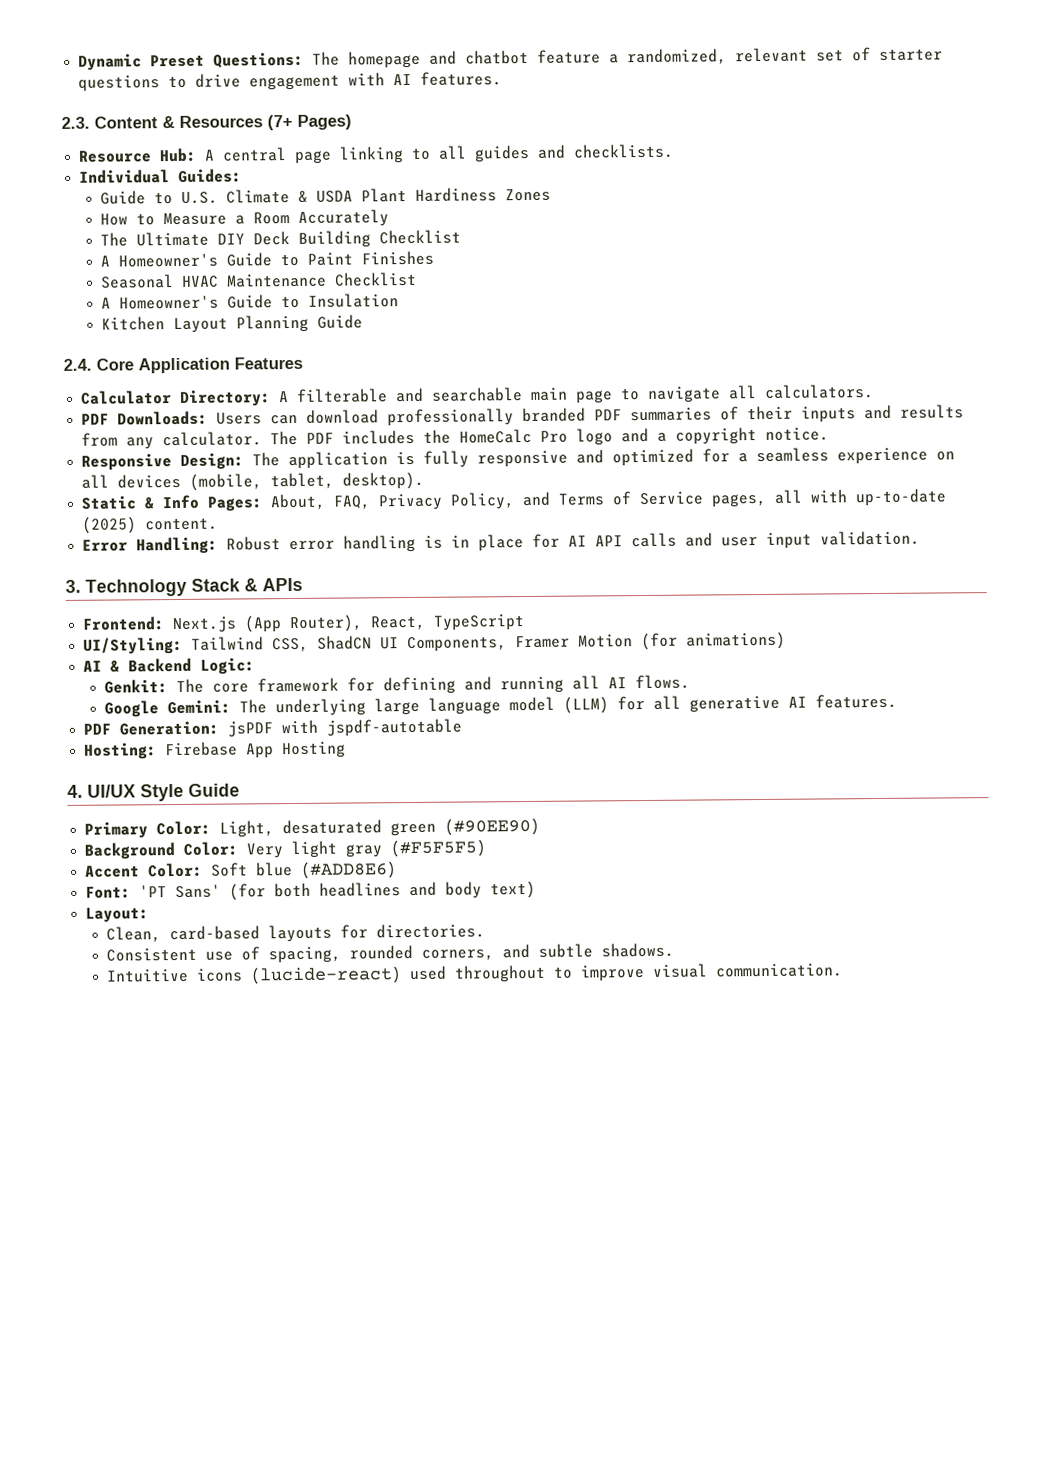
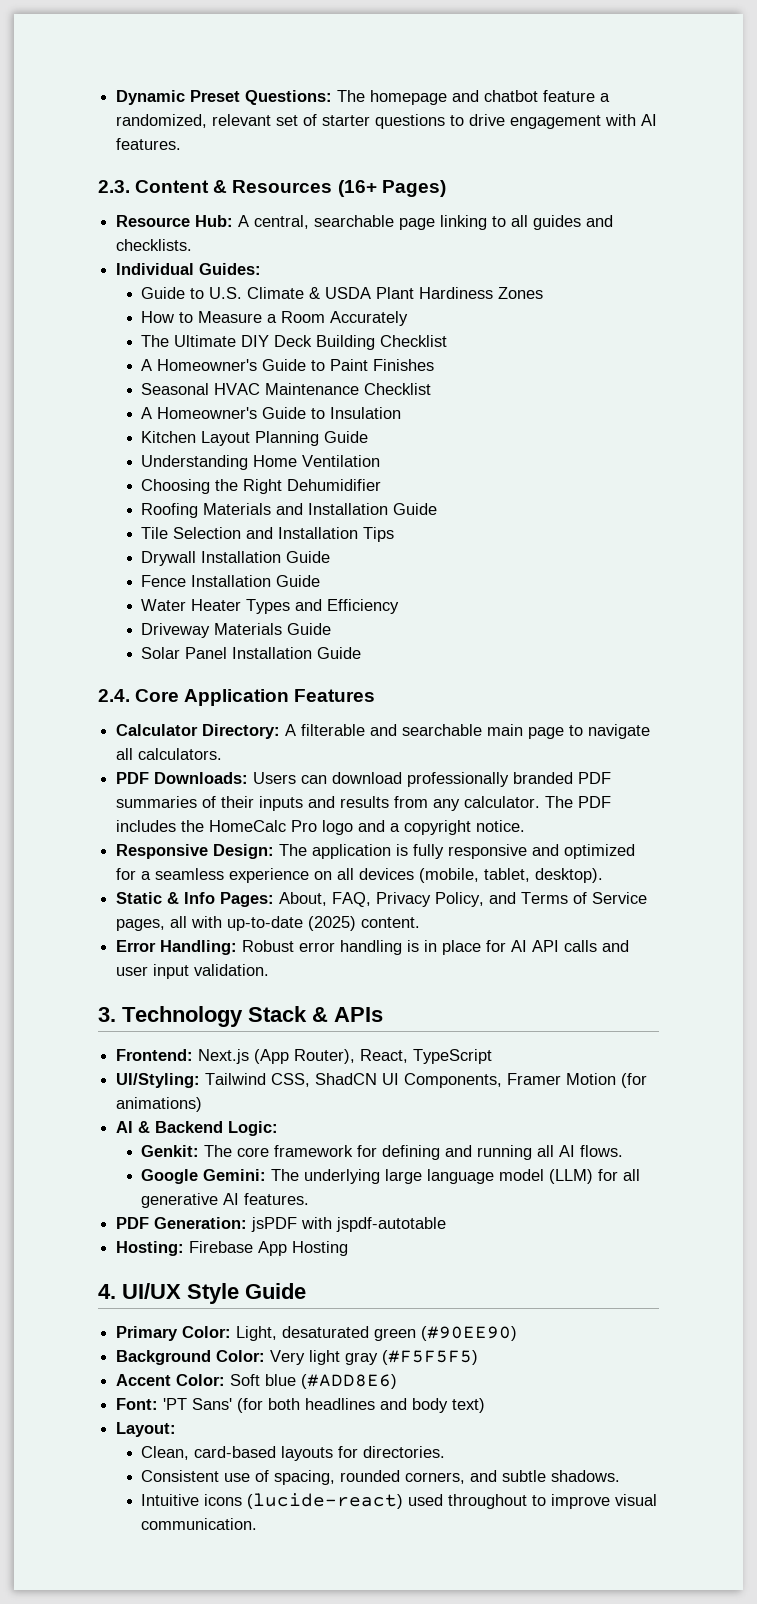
[267,114,293,131] (7+ -> [337,180,377,197] (16+
[222,147,288,162] central -> [254,215,395,229] central, searchable
(363, 321) none -> [141,455,381,470] [141,479,382,494] [141,503,438,518] [141,527,395,542] [141,551,331,566] [141,575,321,587] [141,599,400,614] [141,623,332,638] [141,647,362,659] // Understanding Home Ventilation // Choosing the Right Dehumidifier // Roofing Materials and Installation Guide // Tile Selection and Installation Tips // Drywall Installation Guide // Fence Installation Guide // Water Heater Types and Efficiency // Driveway Materials Guide // Solar Panel Installation Guide

